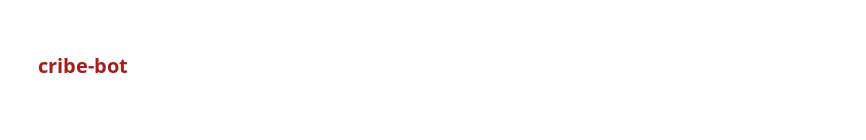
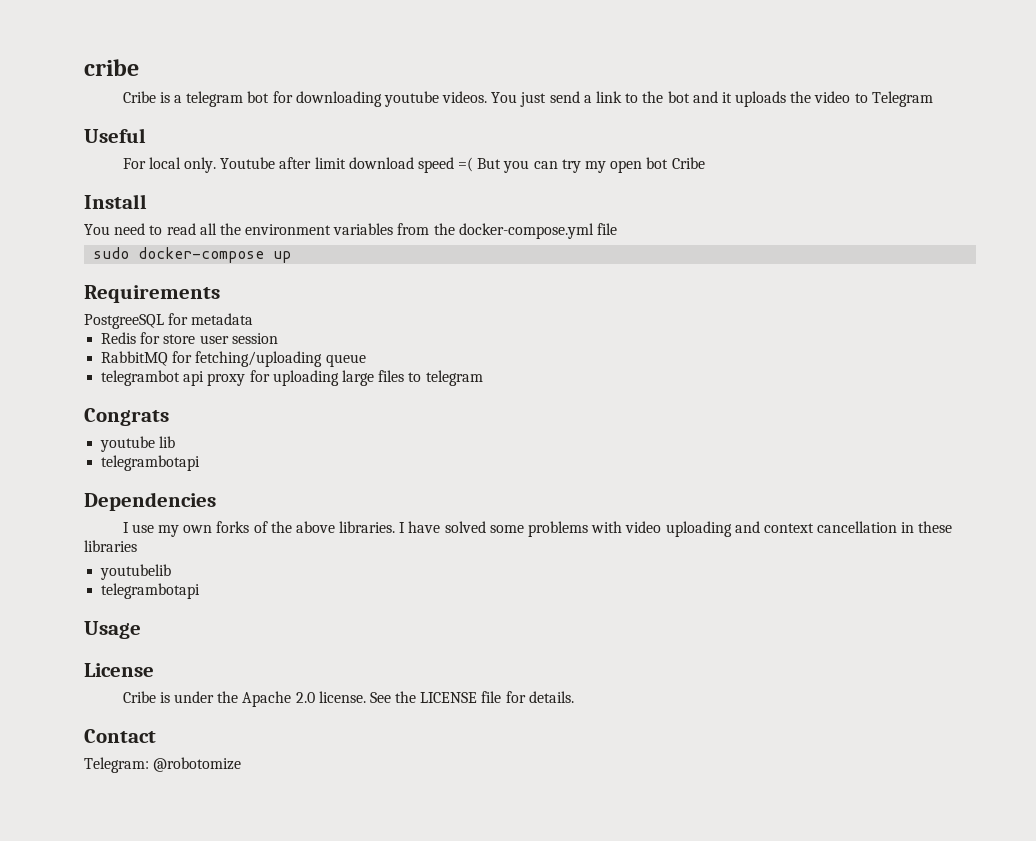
[38,58,128,73] cribe-bot -> [84,59,139,76] [122,91,933,107] [84,128,146,143] [122,157,705,173] [84,194,147,209] [84,223,618,239] [93,247,292,263] [84,285,220,303] [84,313,254,329] [101,332,278,344] [101,351,366,367] [101,370,483,386] [84,408,169,426] [100,436,176,452] [101,455,201,471] [84,492,216,511] [122,521,953,537] [84,540,137,552] [100,564,172,580] [101,583,201,599] [84,621,141,639] [84,663,154,677] [122,691,574,707] [84,729,156,743] [84,757,242,773] cribe // Cribe is a telegram bot for downloading youtube videos. You just send a link to the bot and it uploads the video to Telegram // Useful // For local only. Youtube after limit download speed =( But you can try my open bot Cribe // Install // You need to read all the environment variables from the docker-compose.yml file // sudo docker-compose up // Requirements // PostgreeSQL for metadata // Redis for store user session // RabbitMQ for fetching/uploading queue // telegrambot api proxy for uploading large files to telegram // Congrats // youtube lib // telegrambotapi // Dependencies // I use my own forks of the above libraries. I have solved some problems with video uploading and context cancellation in these libraries // youtubelib // telegrambotapi // Usage // License // Cribe is under the Apache 2.0 license. See the LICENSE file for details. // Contact // Telegram: @robotomize

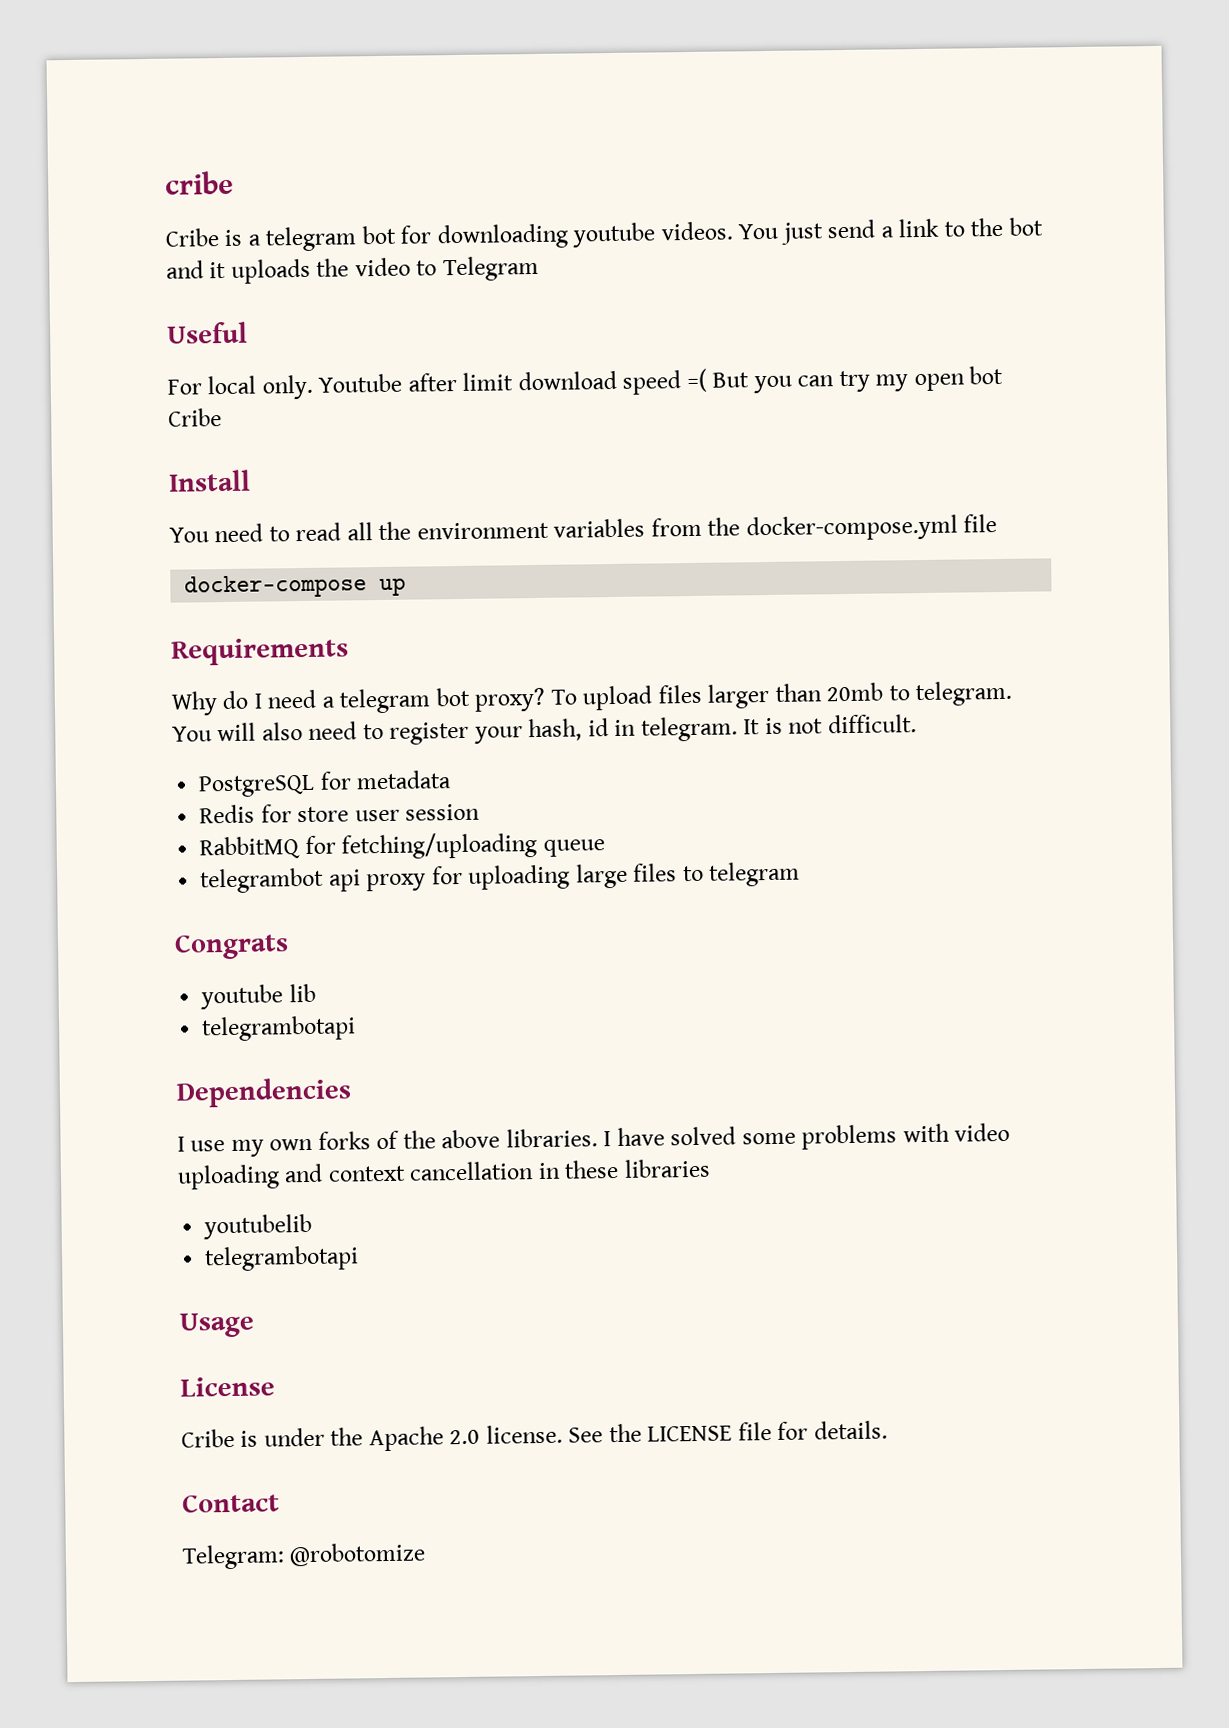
[93,247,130,259] sudo -> (998, 523) none
[84,314,164,329] PostgreeSQL -> [171,680,1013,716] [172,714,917,745] [198,774,316,798] Why do I need a telegram bot proxy? To upload files larger than 20mb to telegram. You will also need to register your hash, id in telegram. It is not difficult. // PostgreSQL

